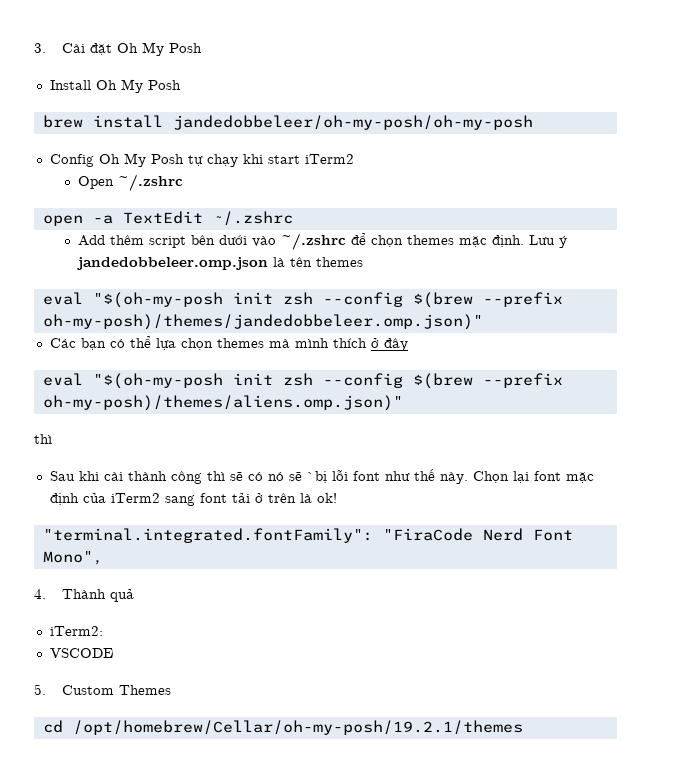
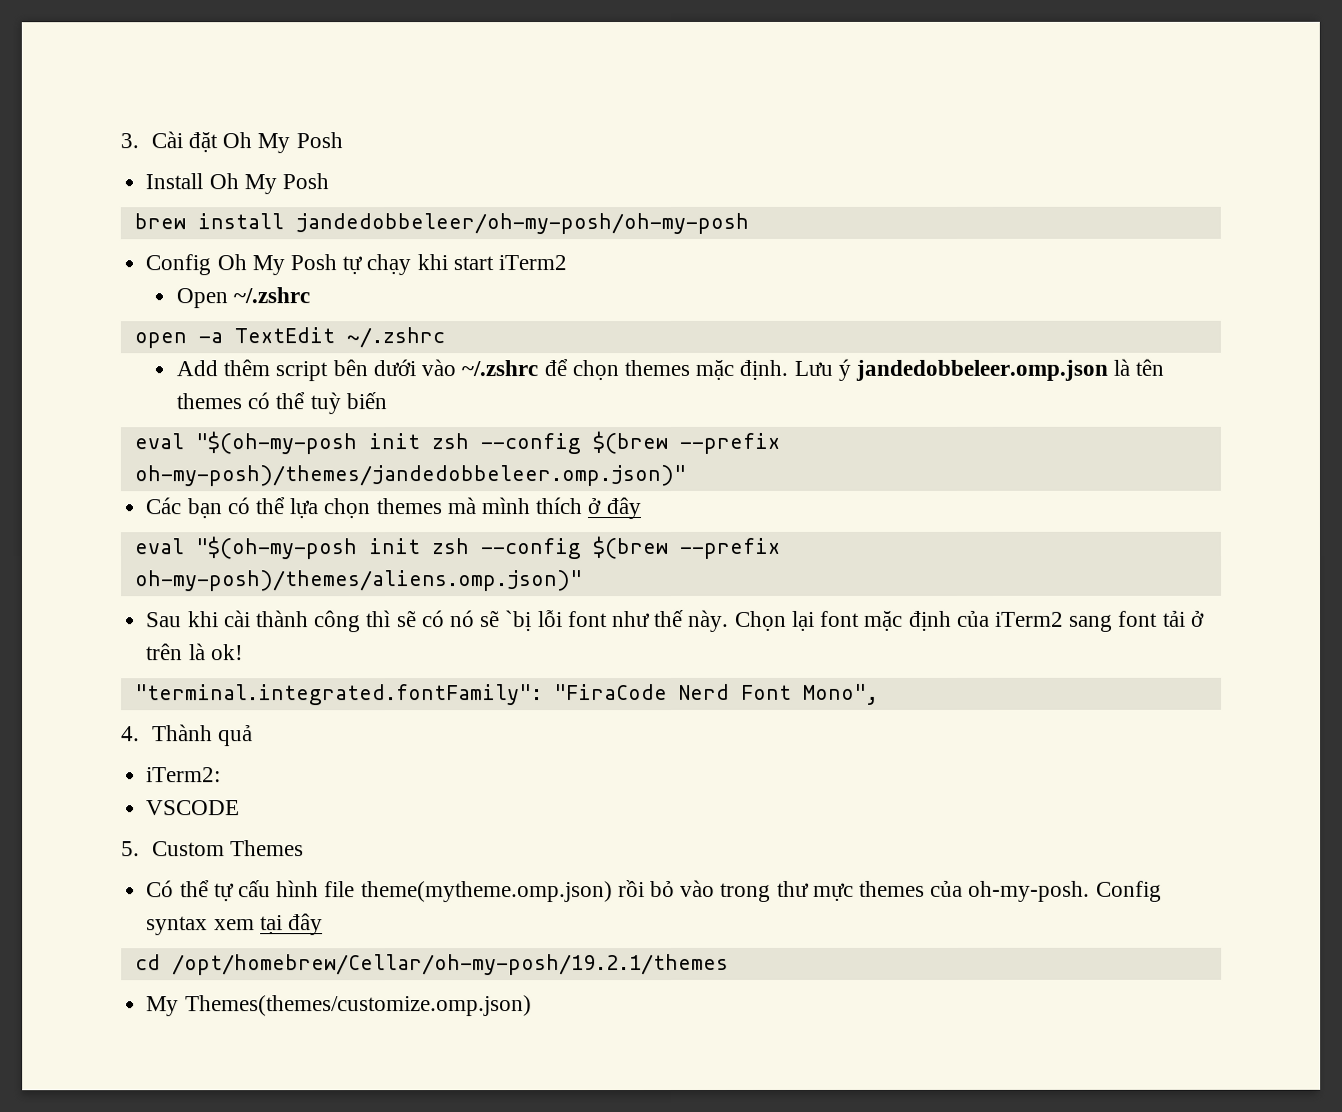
(363, 262) none -> [247,392,387,415] có thể tuỳ biến
[34,434,52,444] // thì -> (583, 581) none
(171, 690) none -> [146,879,1162,903] [146,913,323,936] // Có thể tự cấu hình file theme(mytheme.omp.json) rồi bỏ vào trong thư mực themes của oh-my-posh. Config syntax xem tại đây
(523, 727) none -> [146,995,532,1017] // My Themes(themes/customize.omp.json)

